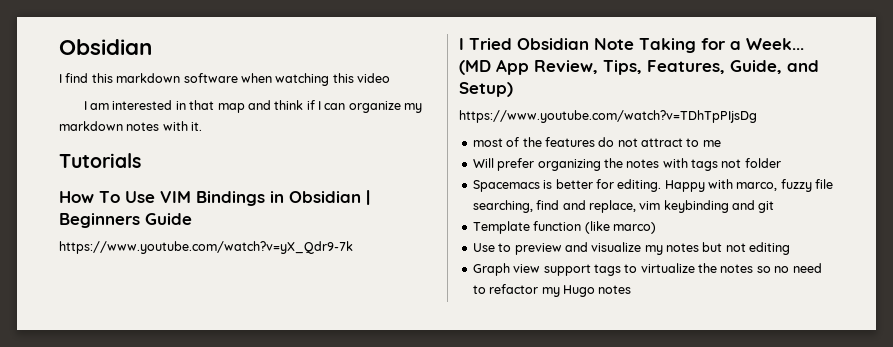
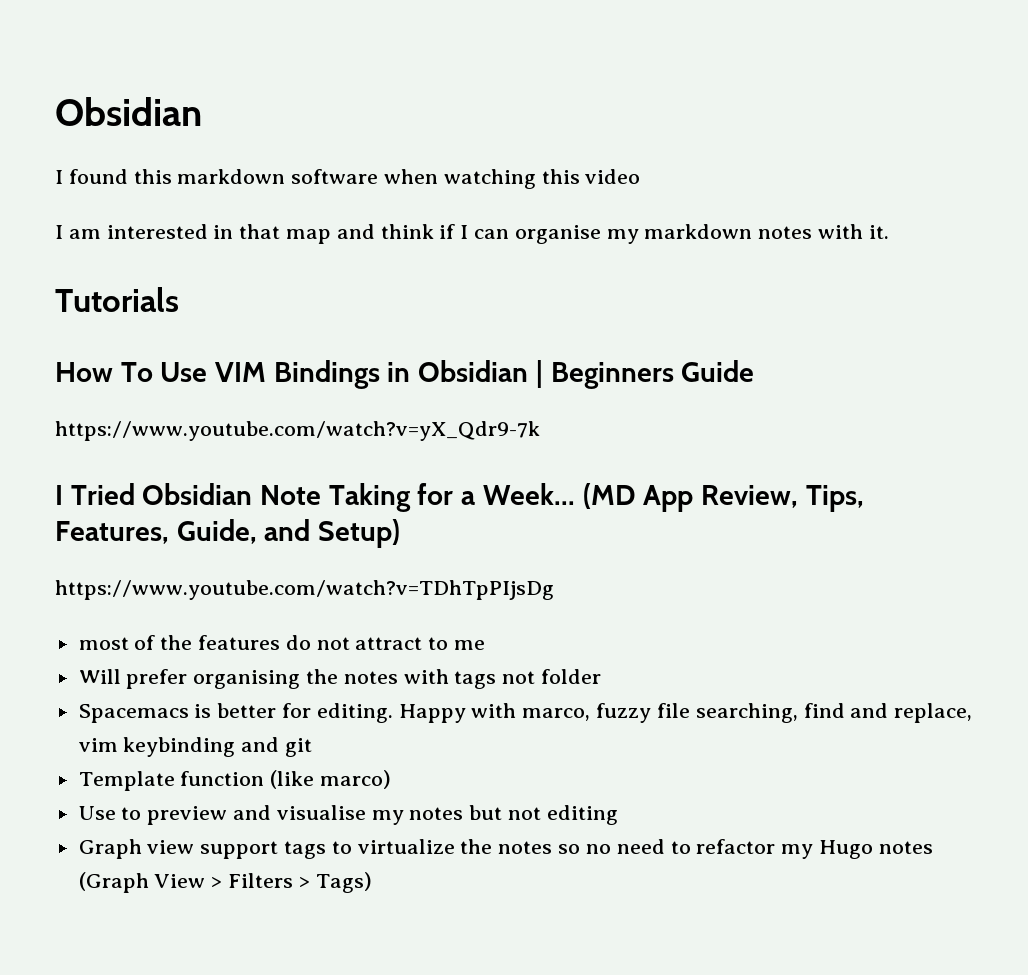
[65,73,89,83] find -> [68,169,128,184] found
[348,101,401,113] organize -> [514,225,601,244] organise
[537,159,601,171] organizing -> [193,670,301,689] organising
[591,242,642,252] visualize -> [276,805,366,820] visualise
(632, 289) none -> [78,872,372,893] (Graph View > Filters > Tags)

